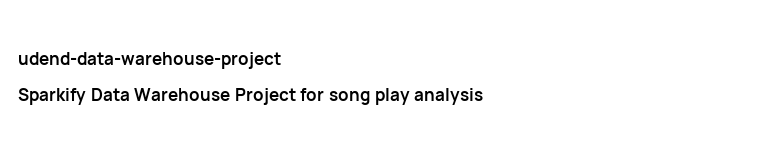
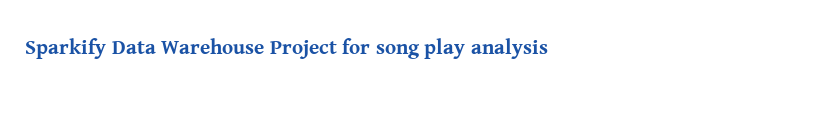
[18,52,281,69] udend-data-warehouse-project // -> (25, 48) none

